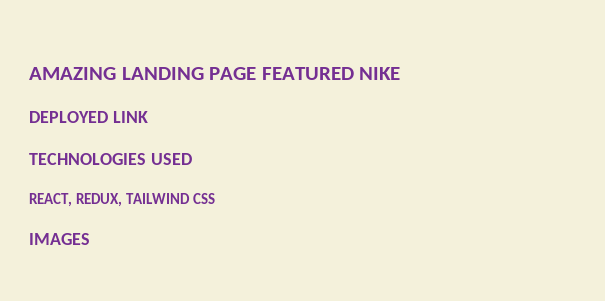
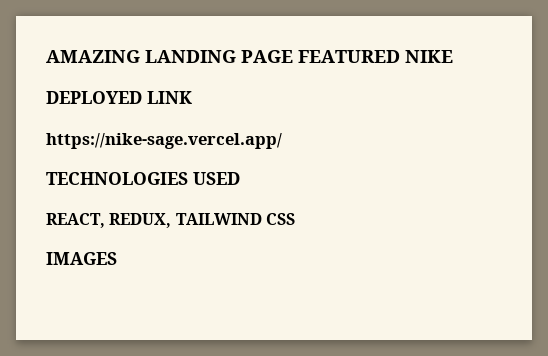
(148, 117) none -> [46,133,282,149] // https://nike-sage.vercel.app/

